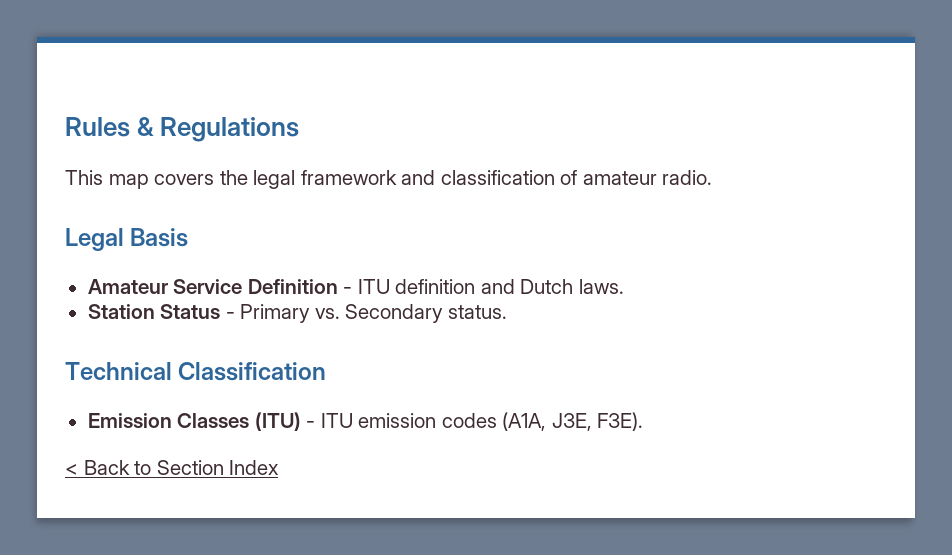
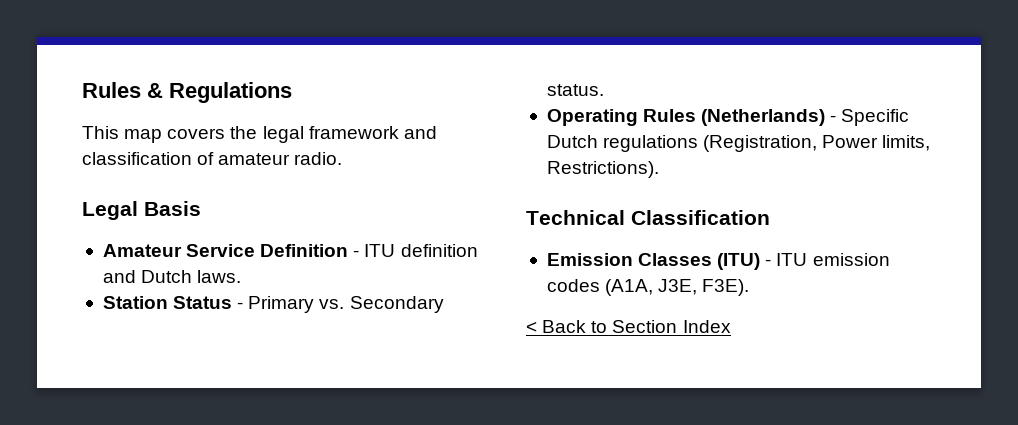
(507, 312) none -> [546,109,910,126] [546,135,931,152] [546,161,659,178] // Operating Rules (Netherlands) - Specific Dutch regulations (Registration, Power limits, Restrictions).

